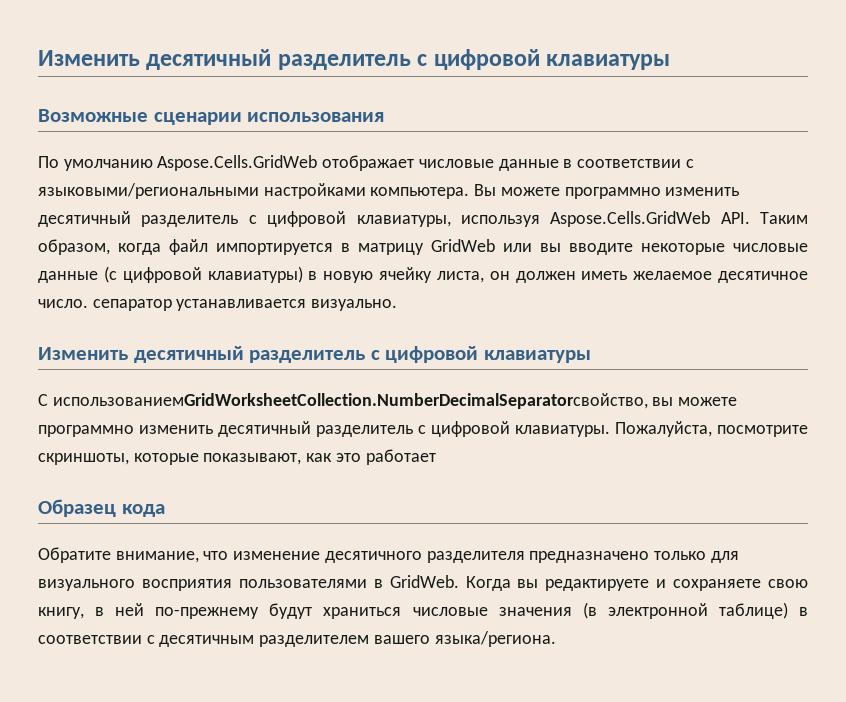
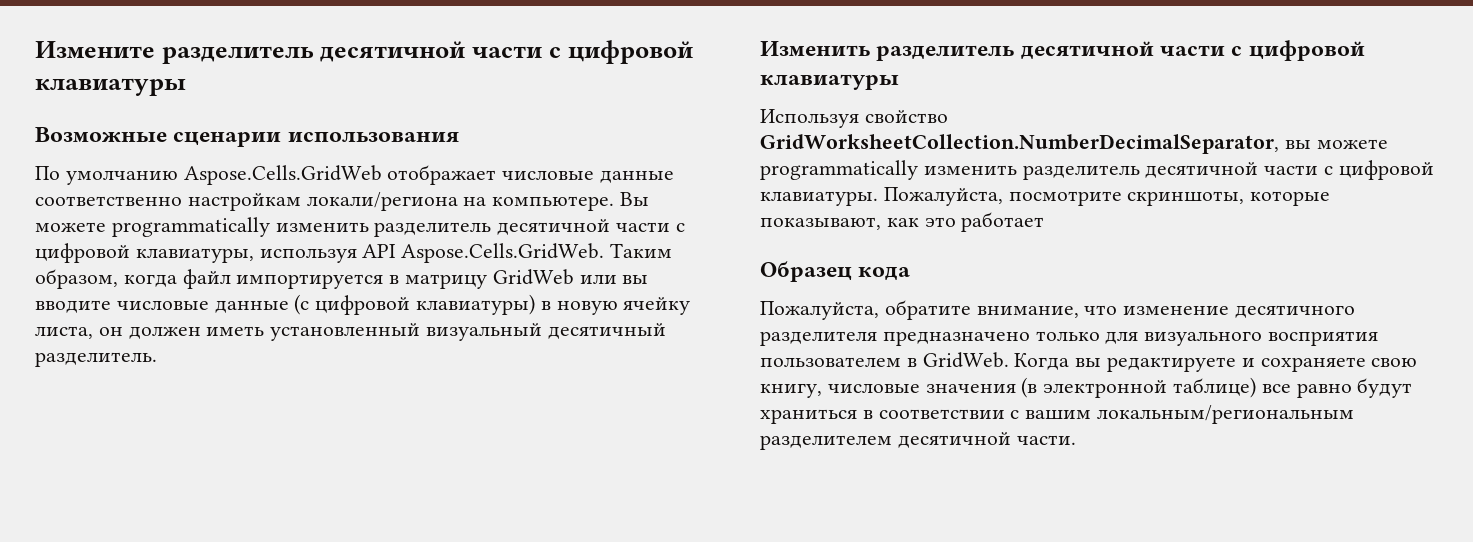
[38,49,411,70] Изменить десятичный разделитель -> [35,41,543,64] Измените разделитель десятичной части
[563,159,694,168] [38,183,740,199] [38,211,239,227] в соответствии с языковыми/региональными настройками компьютера. Вы можете программно изменить десятичный разделитель -> [35,192,650,211] [35,217,671,237] соответственно настройкам локали/региона на компьютере. Вы можете programmatically изменить разделитель десятичной части
[550,211,750,227] Aspose.Cells.GridWeb API. -> [362,243,605,263] API Aspose.Cells.GridWeb.
[641,243,725,255] некоторые -> (111, 306) none
[633,271,808,283] [38,299,398,311] [38,346,591,363] [38,393,738,409] [38,421,413,437] желаемое десятичное число. сепаратор устанавливается визуально. // Изменить десятичный разделитель с цифровой клавиатуры // С использованиемGridWorksheetCollection.NumberDecimalSeparatorсвойство, вы можете программно изменить десятичный разделитель -> [270,323,666,341] [35,352,157,367] [760,40,1365,61] [760,74,899,90] [760,109,948,128] [760,134,1388,154] [760,160,1319,180] установленный визуальный десятичный разделитель. // Изменить разделитель десятичной части с цифровой клавиатуры // Используя свойство GridWorksheetCollection.NumberDecimalSeparator, вы можете programmatically изменить разделитель десятичной части
[38,547,111,563] Обратите -> [760,300,971,320] Пожалуйста, обратите
[238,579,367,588] пользователями -> [760,357,901,367] пользователем
[95,603,402,619] в ней по-прежнему будут храниться -> (822, 390) none
[799,607,808,616] [38,631,556,647] в соответствии с десятичным разделителем вашего языка/региона. -> [1261,378,1413,398] [760,405,1355,424] [760,432,1076,450] все равно будут храниться в соответствии с вашим локальным/региональным разделителем десятичной части.

